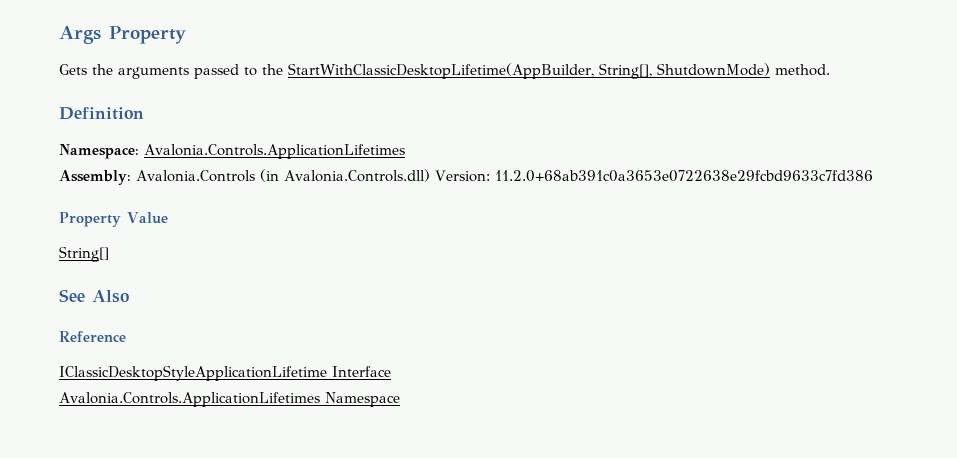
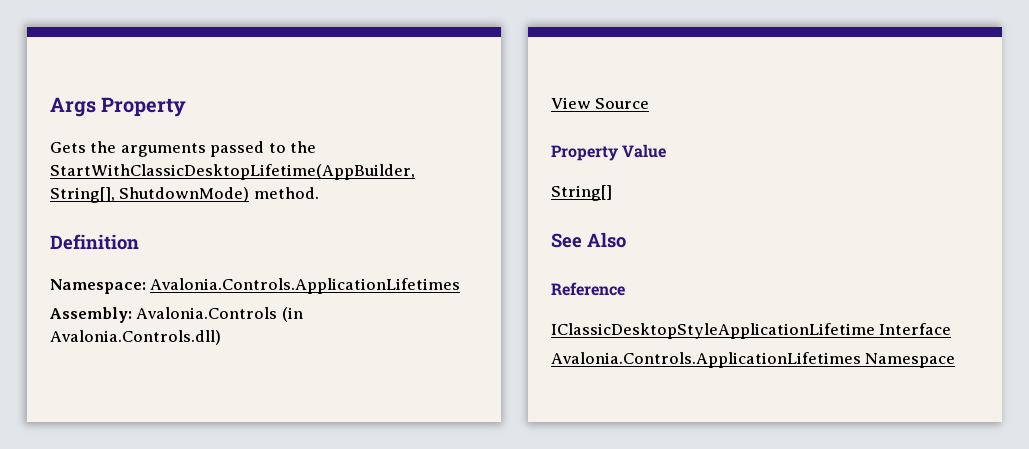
[434,170,873,182] Version: 11.2.0+68ab391c0a3653e0722638e29fcbd9633c7fd386 -> [551,97,650,109] // View Source

